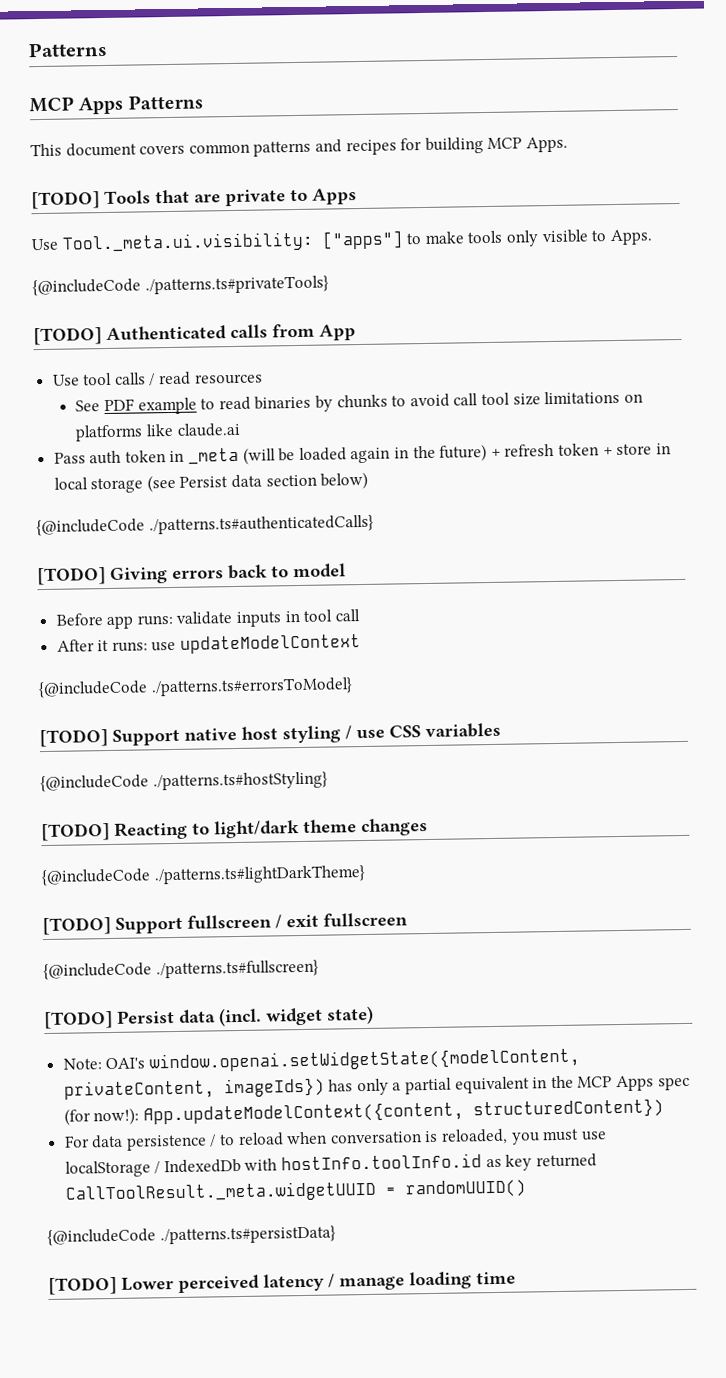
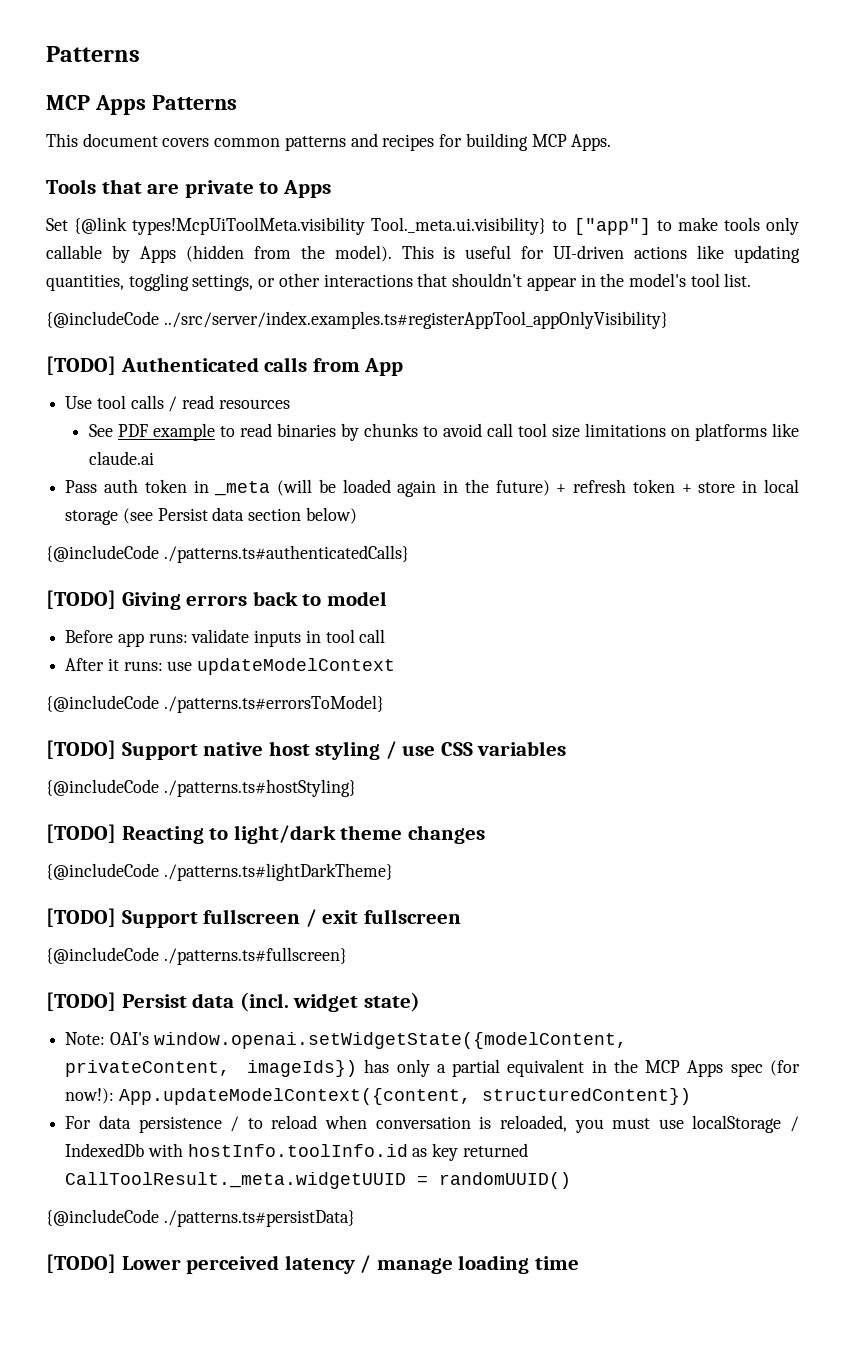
[31,191,100,210] [TODO] -> (612, 142) none
[31,229,653,254] [32,275,329,297] Use Tool._meta.ui.visibility: ["apps"] to make tools only visible to Apps. // {@includeCode ./patterns.ts#privateTools} -> [46,217,799,235] [46,245,801,263] [46,273,752,291] [46,311,668,329] Set {@link types!McpUiToolMeta.visibility Tool._meta.ui.visibility} to ["app"] to make tools only callable by Apps (hidden from the model). This is useful for UI-driven actions like updating quantities, toggling settings, or other interactions that shouldn't appear in the model's tool list. // {@includeCode ../src/server/index.examples.ts#registerAppTool_appOnlyVisibility}

